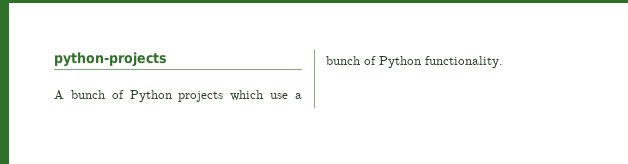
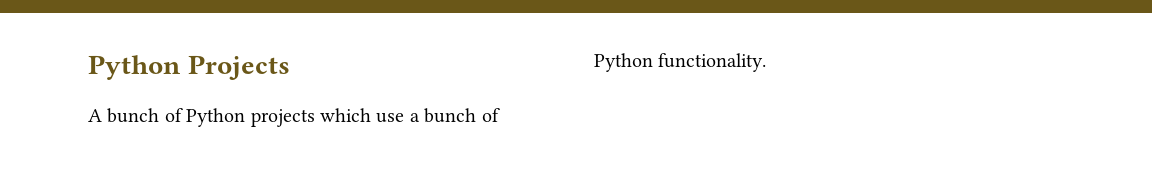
[54,52,167,67] python-projects -> [88,55,290,80] Python Projects

